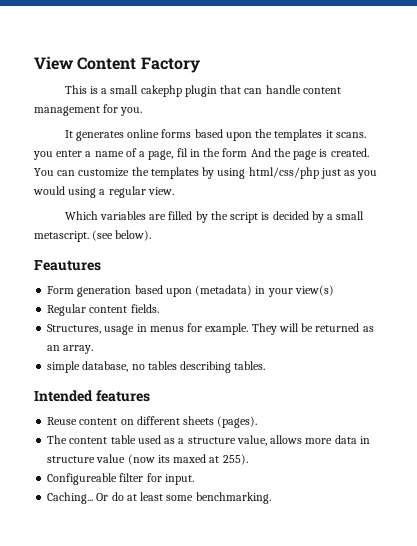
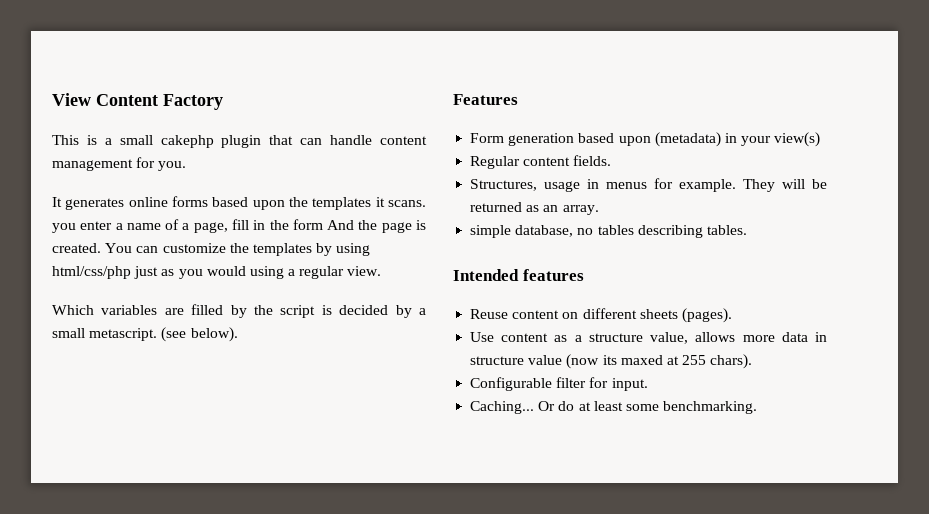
[176,148,188,157] fil -> [231,219,249,230] fill
[34,260,101,271] Feautures -> [453,94,518,105] Features
[47,435,161,444] The content table used -> [470,332,549,342] Use content
[222,454,248,465] [47,473,118,485] 255). // Configureable -> [682,354,753,369] [470,377,553,391] 255 chars). // Configurable

